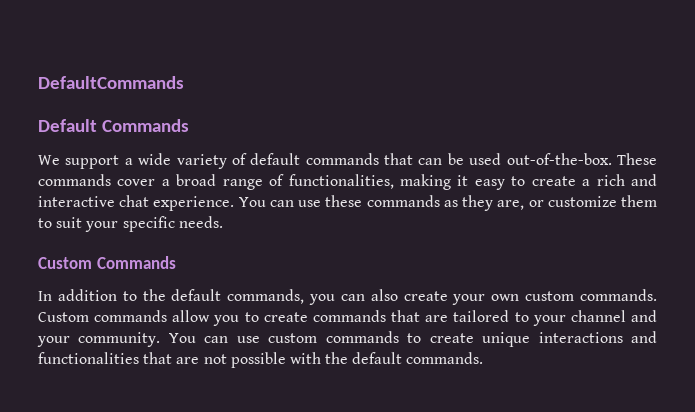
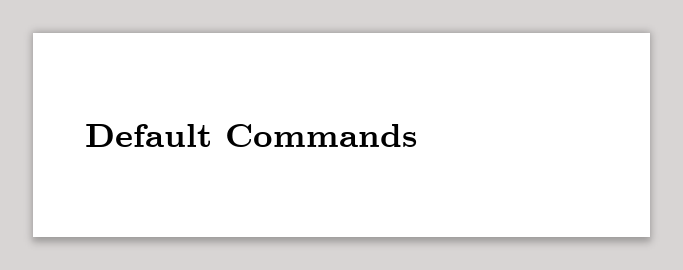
[38,76,184,89] DefaultCommands // -> (85, 135) none
[38,153,657,169] [38,174,658,190] [38,195,657,211] [38,216,223,232] [38,256,176,269] [38,289,658,305] [38,310,657,326] [37,331,657,347] [38,352,484,368] // We support a wide variety of default commands that can be used out-of-the-box. These commands cover a broad range of functionalities, making it easy to create a rich and interactive chat experience. You can use these commands as they are, or customize them to suit your specific needs. // Custom Commands // In addition to the default commands, you can also create your own custom commands. Custom commands allow you to create commands that are tailored to your channel and your community. You can use custom commands to create unique interactions and functionalities that are not possible with the default commands. -> (417, 135) none

